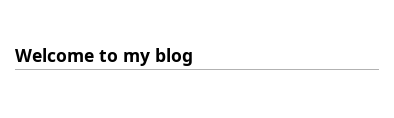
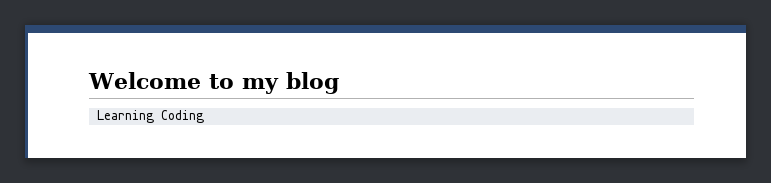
(193, 57) none -> [96,110,204,123] // Learning Coding

